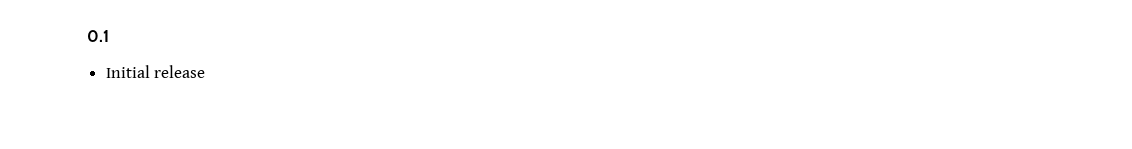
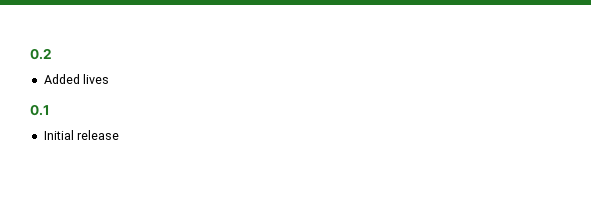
(87, 36) none -> [30,48,52,60] [43,74,110,84] 0.2 // Added lives //

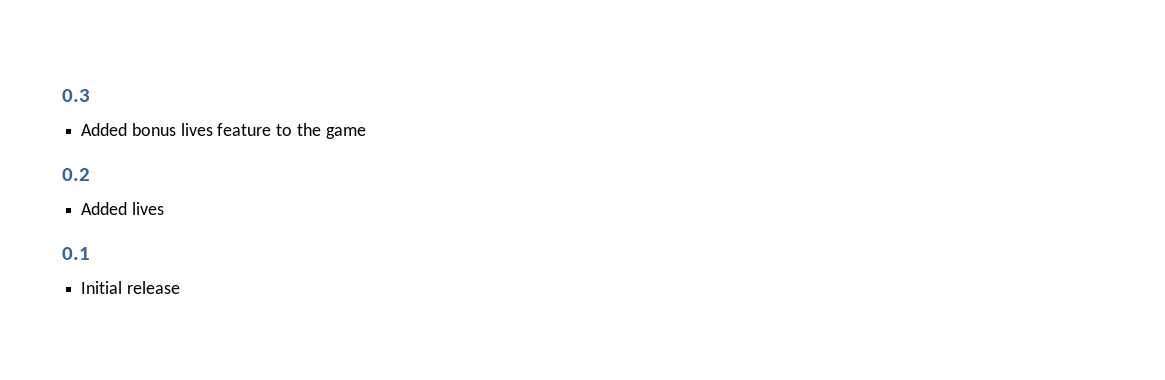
(30, 54) none -> [62,89,90,102] [81,123,366,139] 0.3 // Added bonus lives feature to the game //

